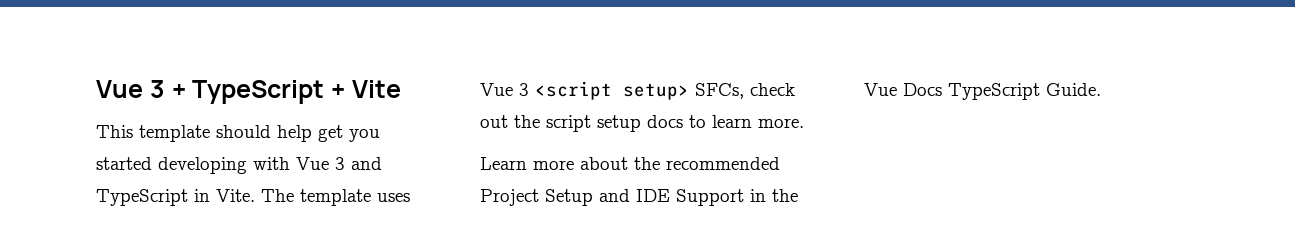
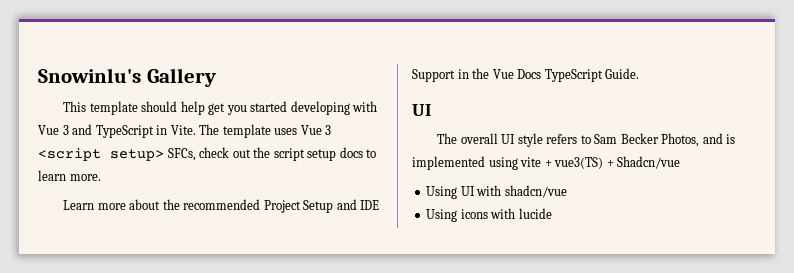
[96,80,401,104] Vue 3 + TypeScript + Vite -> [38,68,216,87] Snowinlu's Gallery
(1101, 89) none -> [412,104,431,116] [437,133,736,147] [412,156,681,170] [426,185,567,199] [426,208,552,222] // UI // The overall UI style refers to Sam Becker Photos, and is implemented using vite + vue3(TS) + Shadcn/vue // Using UI with shadcn/vue // Using icons with lucide

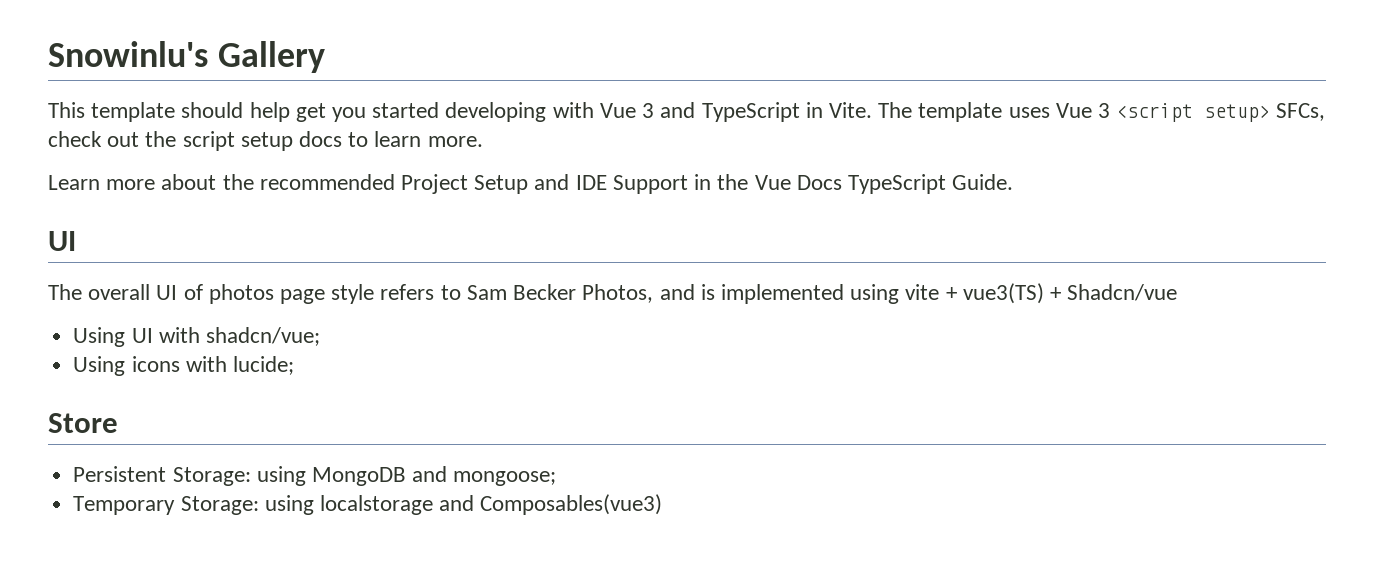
(516, 139) none -> [183,284,326,304] of photos page
[504,185,567,198] shadcn/vue -> [205,327,320,346] shadcn/vue;
[518,208,552,219] lucide -> [232,356,294,375] [48,413,118,433] [73,466,557,486] [73,494,663,515] lucide; // Store // Persistent Storage: using MongoDB and mongoose; // Temporary Storage: using localstorage and Composables(vue3)

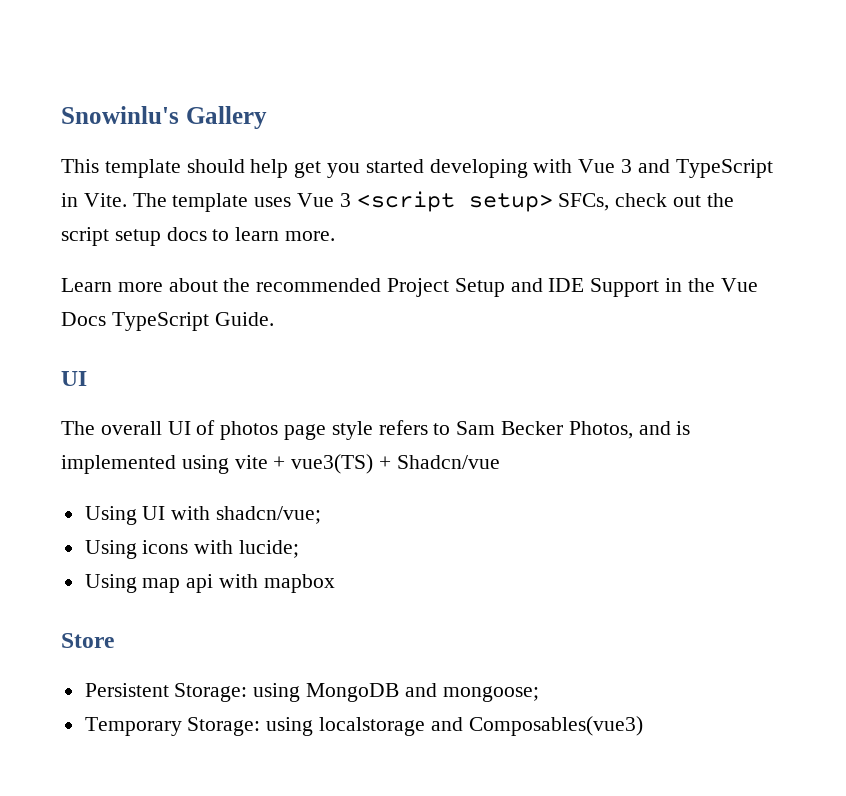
(294, 365) none -> [84,574,335,593] // Using map api with mapbox

